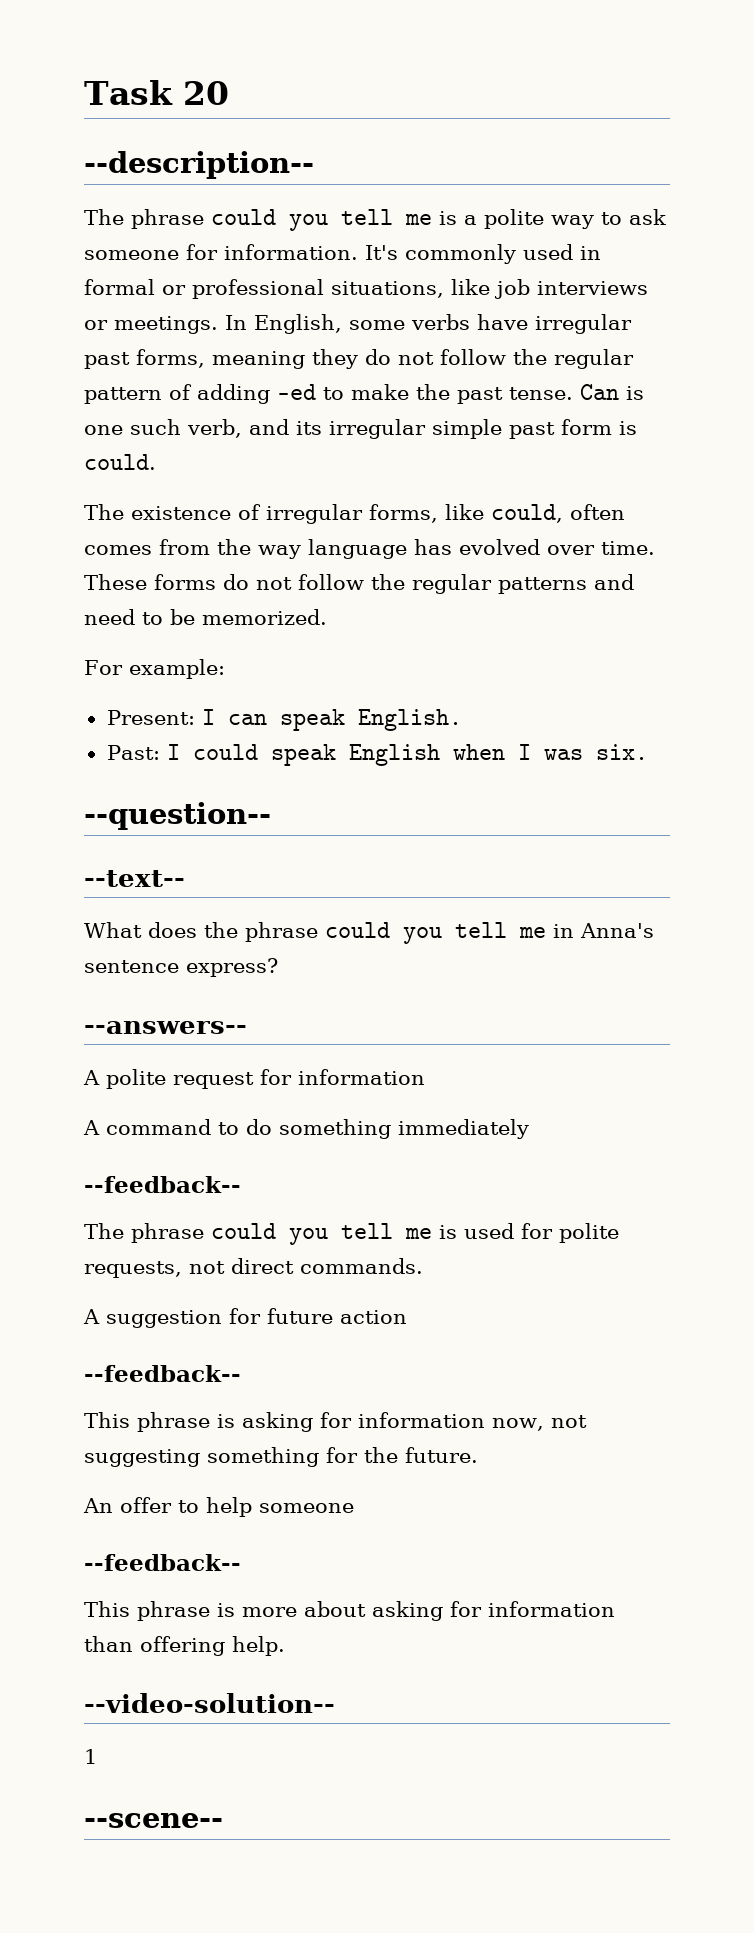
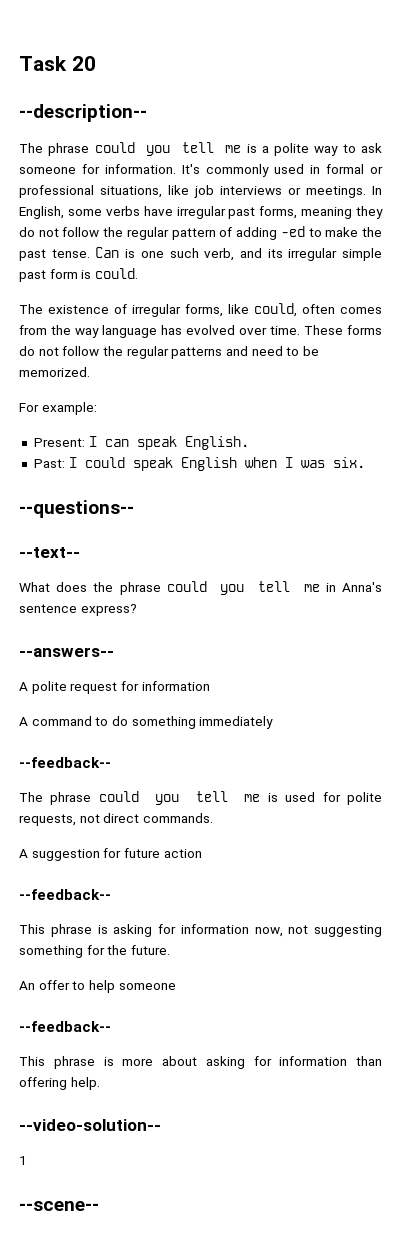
[84,802,271,830] --question-- -> [19,500,134,518] --questions--

